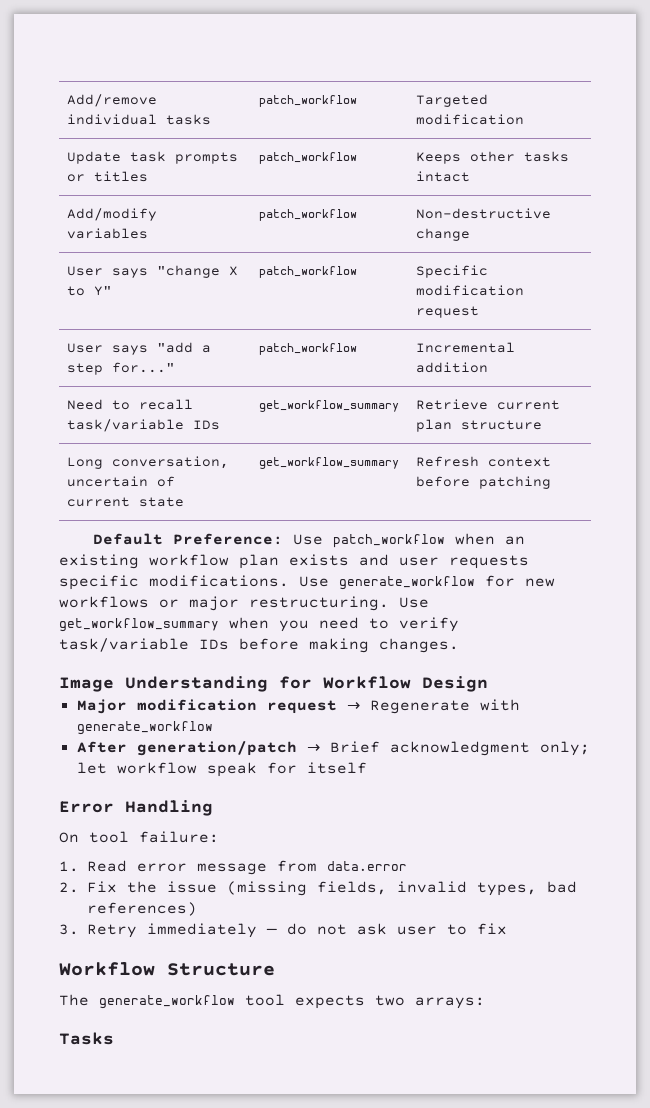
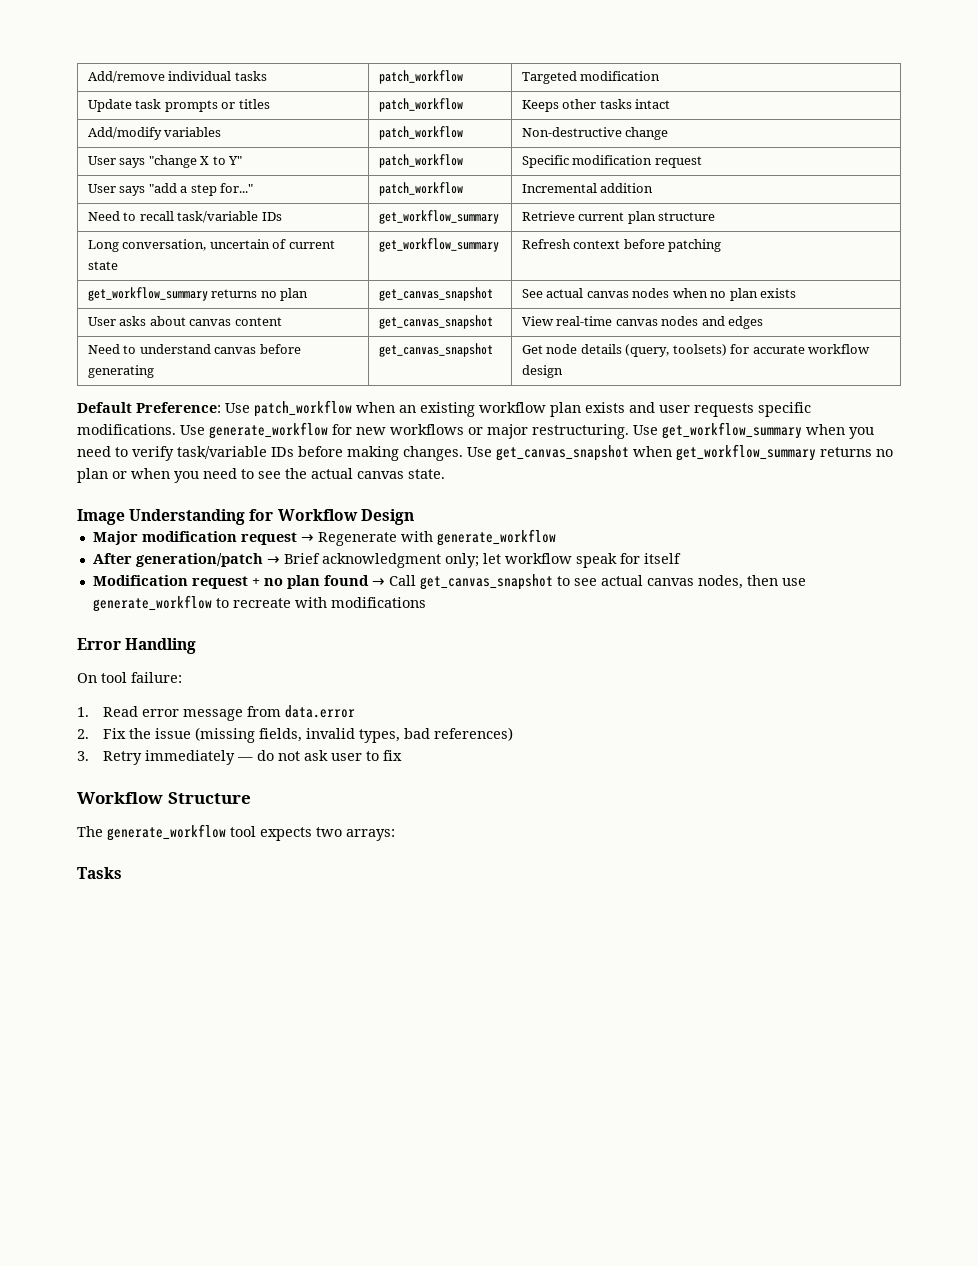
(552, 482) none -> [87,287,309,301] [378,287,493,301] [521,288,797,301] [87,316,282,326] [378,315,493,329] [521,316,764,329] [87,344,301,354] [87,365,154,378] [378,343,493,357] [521,344,871,357] [521,365,563,378] // get_workflow_summary returns no plan | get_canvas_snapshot | See actual canvas nodes when no plan exists // User asks about canvas content | get_canvas_snapshot | View real-time canvas nodes and edges // Need to understand canvas before generating | get_canvas_snapshot | Get node details (query, toolsets) for accurate workflow design
(459, 645) none -> [467,444,893,461] [77,468,445,483] Use get_canvas_snapshot when get_workflow_summary returns no plan or when you need to see the actual canvas state.
(367, 768) none -> [92,574,806,590] [92,595,426,612] // Modification request + no plan found → Call get_canvas_snapshot to see actual canvas nodes, then use generate_workflow to recreate with modifications

